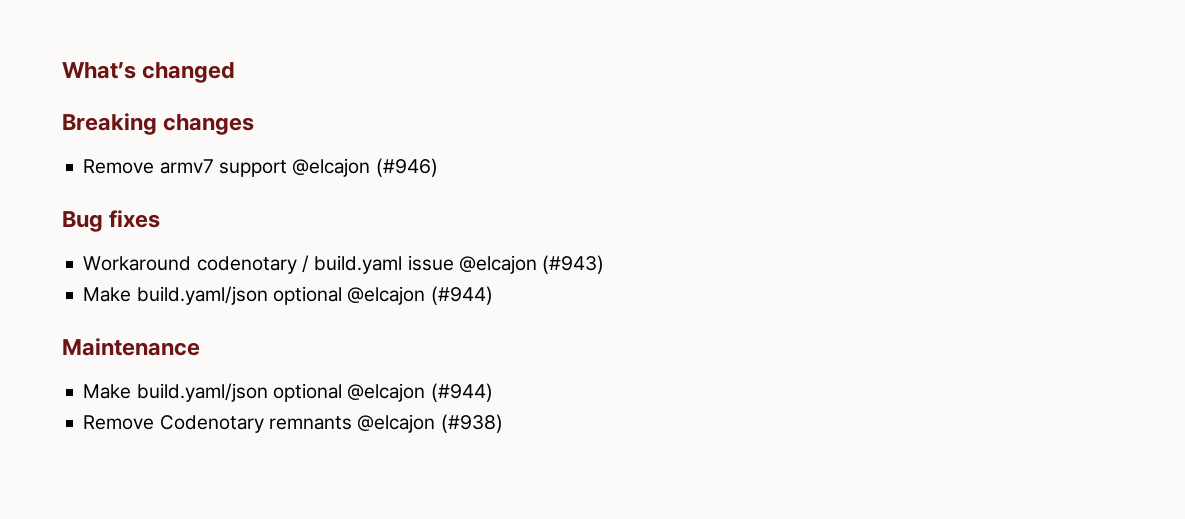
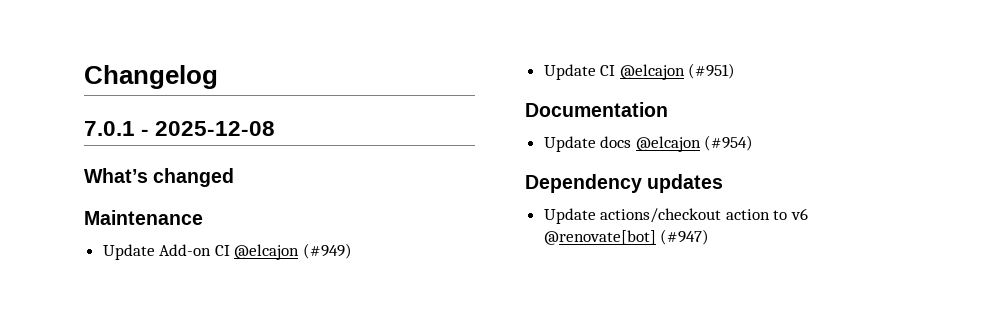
[62,62,236,83] [62,113,255,135] [83,158,438,177] [62,210,161,232] [83,255,605,274] [83,286,493,305] [62,338,200,356] [83,383,493,402] [83,414,503,433] What’s changed // Breaking changes // Remove armv7 support @elcajon (#946) // Bug fixes // Workaround codenotary / build.yaml issue @elcajon (#943) // Make build.yaml/json optional @elcajon (#944) // Maintenance // Make build.yaml/json optional @elcajon (#944) // Remove Codenotary remnants @elcajon (#938) -> [84,65,218,89] [84,121,276,136] [84,168,235,187] [84,210,203,225] [102,243,353,260] [543,63,736,80] [525,102,668,117] [543,135,754,152] [525,174,724,193] [543,208,809,224] [543,229,710,245] Changelog // 7.0.1 - 2025-12-08 // What’s changed // Maintenance // Update Add-on CI @elcajon (#949) // Update CI @elcajon (#951) // Documentation // Update docs @elcajon (#954) // Dependency updates // Update actions/checkout action to v6 @renovate[bot] (#947)

